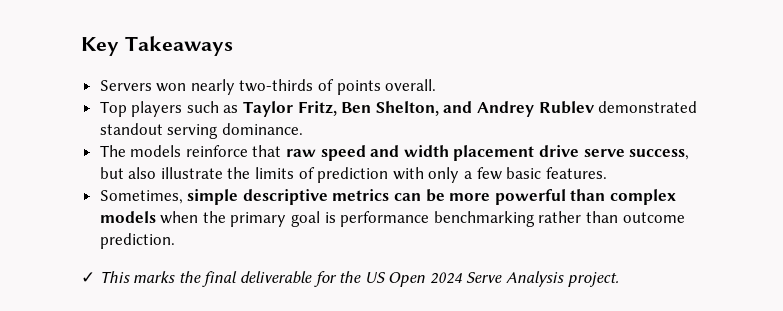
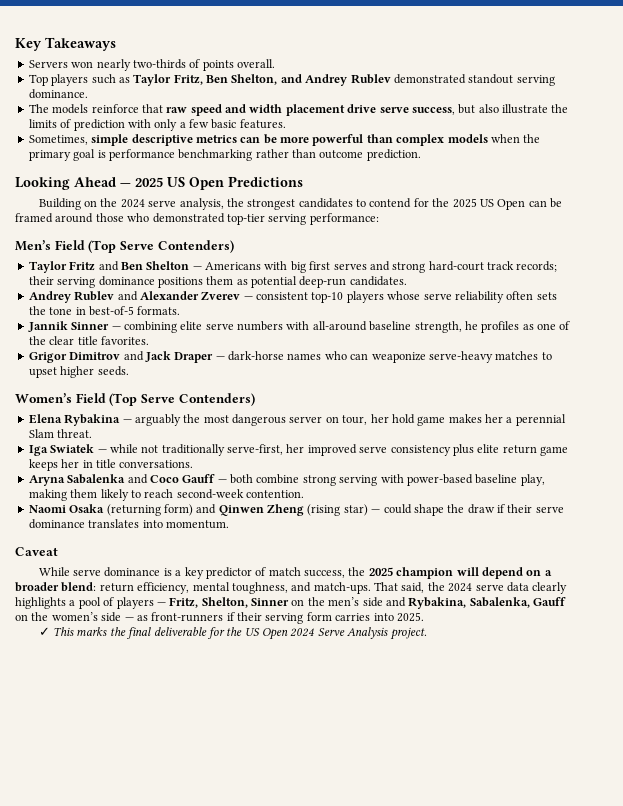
(175, 241) none -> [15,176,303,190] [38,198,563,210] [15,213,379,225] [15,240,234,253] [28,261,558,273] [28,276,407,288] [28,291,557,303] [28,306,181,316] [27,321,571,333] [28,336,149,345] [28,351,552,363] [28,366,129,378] [15,393,255,406] [28,414,566,426] [28,429,93,438] [28,444,568,456] [28,459,194,471] [28,474,545,486] [28,489,304,501] [28,504,564,516] [28,519,229,529] [15,547,58,556] [38,567,552,579] [15,582,568,594] [15,597,566,609] [15,612,424,624] // Looking Ahead — 2025 US Open Predictions // Building on the 2024 serve analysis, the strongest candidates to contend for the 2025 US Open can be framed around those who demonstrated top-tier serving performance: // Men’s Field (Top Serve Contenders) // Taylor Fritz and Ben Shelton — Americans with big first serves and strong hard-court track records; their serving dominance positions them as potential deep-run candidates. // Andrey Rublev and Alexander Zverev — consistent top-10 players whose serve reliability often sets the tone in best-of-5 formats. // Jannik Sinner — combining elite serve numbers with all-around baseline strength, he profiles as one of the clear title favorites. // Grigor Dimitrov and Jack Draper — dark-horse names who can weaponize serve-heavy matches to upset higher seeds. // Women’s Field (Top Serve Contenders) // Elena Rybakina — arguably the most dangerous server on tour, her hold game makes her a perennial Slam threat. // Iga Swiatek — while not traditionally serve-first, her improved serve consistency plus elite return game keeps her in title conversations. // Aryna Sabalenka and Coco Gauff — both combine strong serving with power-based baseline play, making them likely to reach second-week contention. // Naomi Osaka (returning form) and Qinwen Zheng (rising star) — could shape the draw if their serve dominance translates into momentum. // Caveat // While serve dominance is a key predictor of match success, the 2025 champion will depend on a broader blend: return efficiency, mental toughness, and match-ups. That said, the 2024 serve data clearly highlights a pool of players — Fritz, Shelton, Sinner on the men’s side and Rybakina, Sabalenka, Gauff on the women’s side — as front-runners if their serving form carries into 2025.

